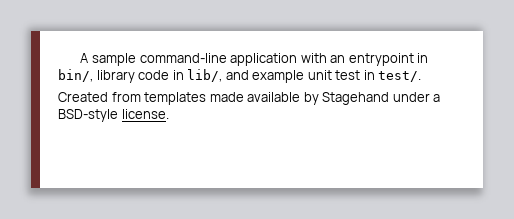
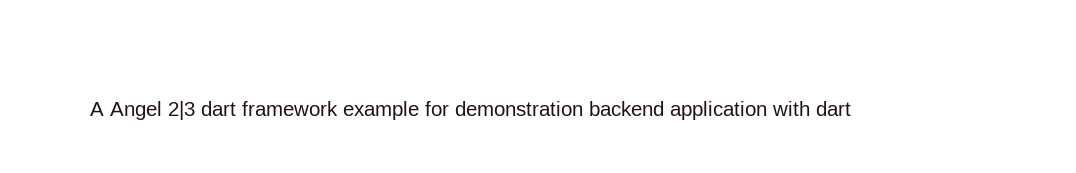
[91,53,429,66] [58,69,422,83] [58,92,441,105] [58,109,169,122] sample command-line application with an entrypoint in bin/, library code in lib/, and example unit test in test/. // Created from templates made available by Stagehand under a BSD-style license. -> [110,101,851,120] Angel 2|3 dart framework example for demonstration backend application with dart

